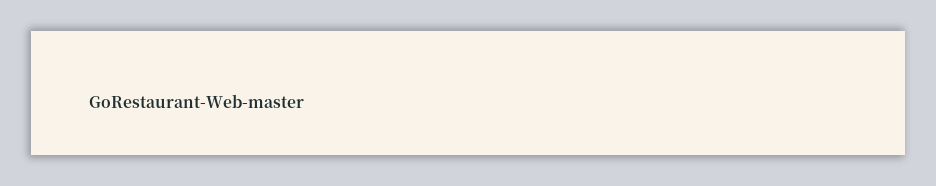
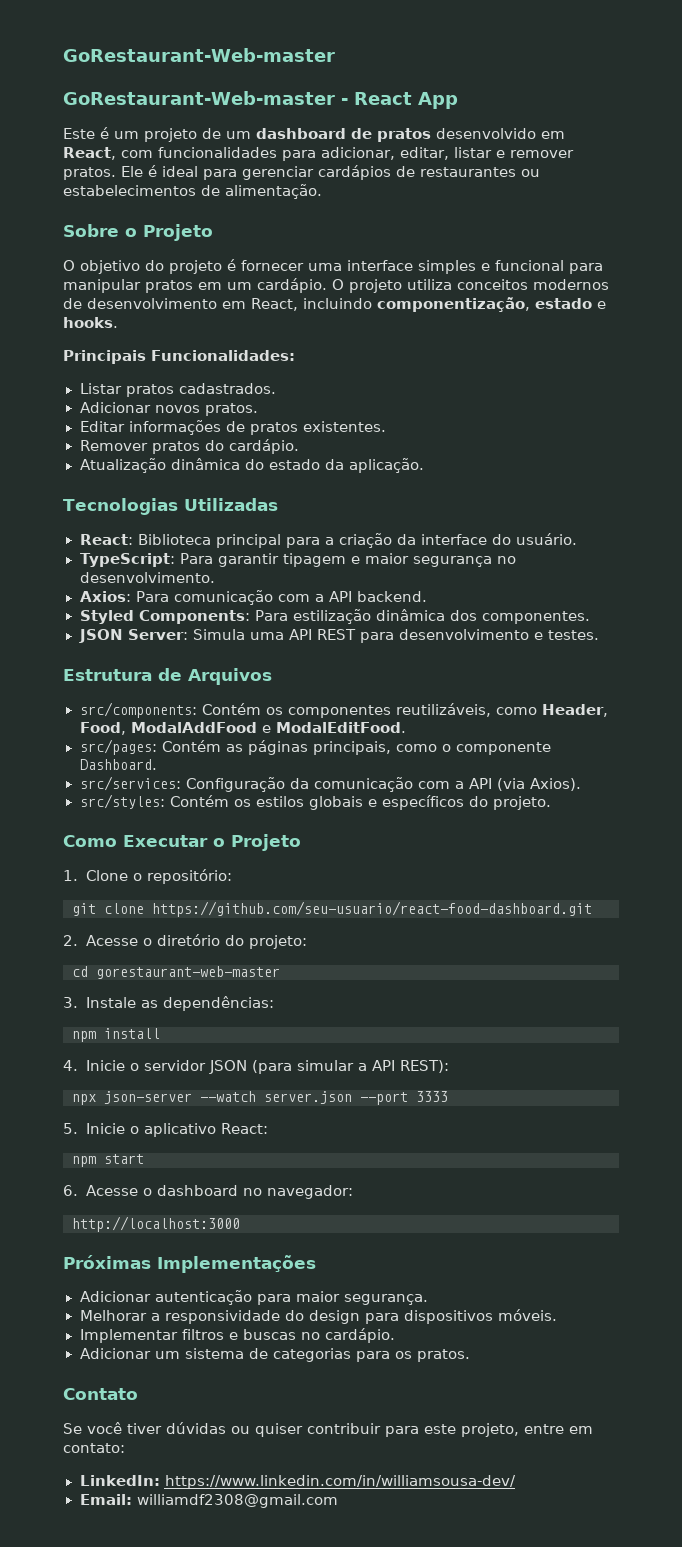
[89,94,304,108] GoRestaurant-Web-master -> [63,48,335,62] [63,91,458,109] [63,127,565,142] [63,147,574,161] [63,165,540,180] [63,184,322,199] [63,224,213,241] [63,259,603,274] [63,278,609,293] [63,297,606,312] [63,317,118,328] [63,350,295,364] [79,383,276,397] [79,402,258,416] [79,420,386,435] [79,439,299,454] [79,458,424,473] [63,498,278,515] [79,533,577,548] [79,553,517,567] [79,572,215,583] [79,590,427,605] [79,609,590,624] [78,629,599,643] [63,668,272,685] [79,702,608,718] [79,722,406,735] [79,739,551,755] [79,759,157,770] [79,776,581,792] [79,794,551,810] [63,834,301,851] [63,869,232,884] [72,901,592,917] [63,934,307,949] [72,966,280,979] [63,996,274,1011] [72,1028,160,1042] [63,1060,449,1074] [72,1091,448,1105] [63,1123,268,1137] [72,1154,144,1167] [63,1185,353,1199] [72,1216,240,1232] [63,1255,316,1273] [79,1290,428,1305] [79,1309,557,1324] [79,1328,395,1343] [79,1348,470,1362] [63,1388,138,1400] [63,1422,593,1437] [63,1443,125,1453] [79,1475,517,1489] [79,1494,338,1508] GoRestaurant-Web-master // GoRestaurant-Web-master - React App // Este é um projeto de um dashboard de pratos desenvolvido em React, com funcionalidades para adicionar, editar, listar e remover pratos. Ele é ideal para gerenciar cardápios de restaurantes ou estabelecimentos de alimentação. // Sobre o Projeto // O objetivo do projeto é fornecer uma interface simples e funcional para manipular pratos em um cardápio. O projeto utiliza conceitos modernos de desenvolvimento em React, incluindo componentização, estado e hooks. // Principais Funcionalidades: // Listar pratos cadastrados. // Adicionar novos pratos. // Editar informações de pratos existentes. // Remover pratos do cardápio. // Atualização dinâmica do estado da aplicação. // Tecnologias Utilizadas // React: Biblioteca principal para a criação da interface do usuário. // TypeScript: Para garantir tipagem e maior segurança no desenvolvimento. // Axios: Para comunicação com a API backend. // Styled Components: Para estilização dinâmica dos componentes. // JSON Server: Simula uma API REST para desenvolvimento e testes. // Estrutura de Arquivos // src/components: Contém os componentes reutilizáveis, como Header, Food, ModalAddFood e ModalEditFood. // src/pages: Contém as páginas principais, como o componente Dashboard. // src/services: Configuração da comunicação com a API (via Axios). // src/styles: Contém os estilos globais e específicos do projeto. // Como Executar o Projeto // 1. Clone o repositório: // git clone https://github.com/seu-usuario/react-food-dashboard.git // 2. Acesse o diretório do projeto: // cd gorestaurant-web-master // 3. Instale as dependências: // npm install // 4. Inicie o servidor JSON (para simular a API REST): // npx json-server --watch server.json --port 3333 // 5. Inicie o aplicativo React: // npm start // 6. Acesse o dashboard no navegador: // http://localhost:3000 // Próximas Implementações // Adicionar autenticação para maior segurança. // Melhorar a responsividade do design para dispositivos móveis. // Implementar filtros e buscas no cardápio. // Adicionar um sistema de categorias para os pratos. // Contato // Se você tiver dúvidas ou quiser contribuir para este projeto, entre em contato: // LinkedIn: https://www.linkedin.com/in/williamsousa-dev/ // Email: williamdf2308@gmail.com

